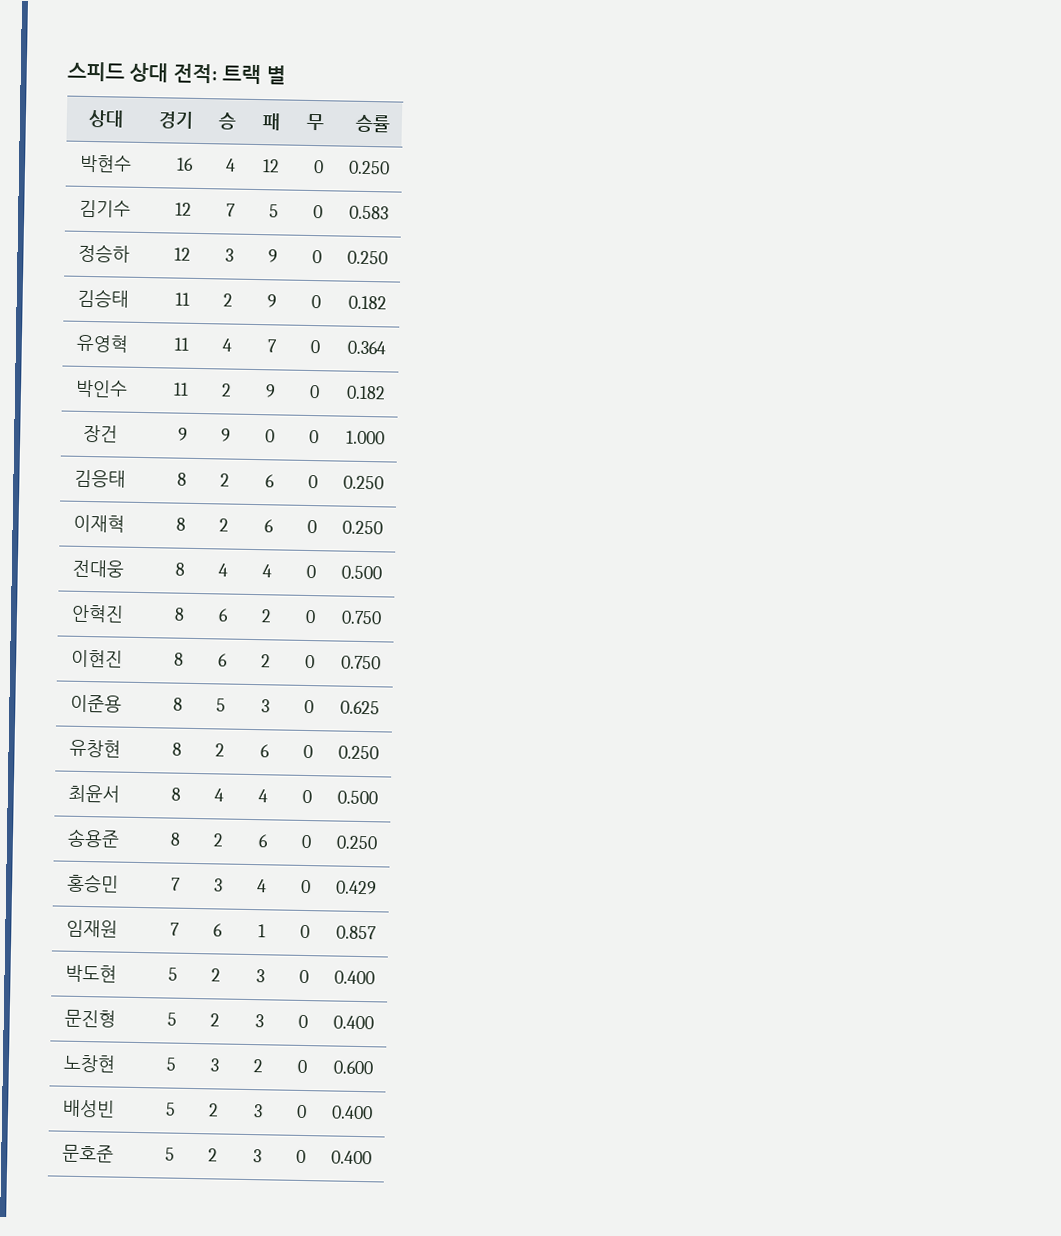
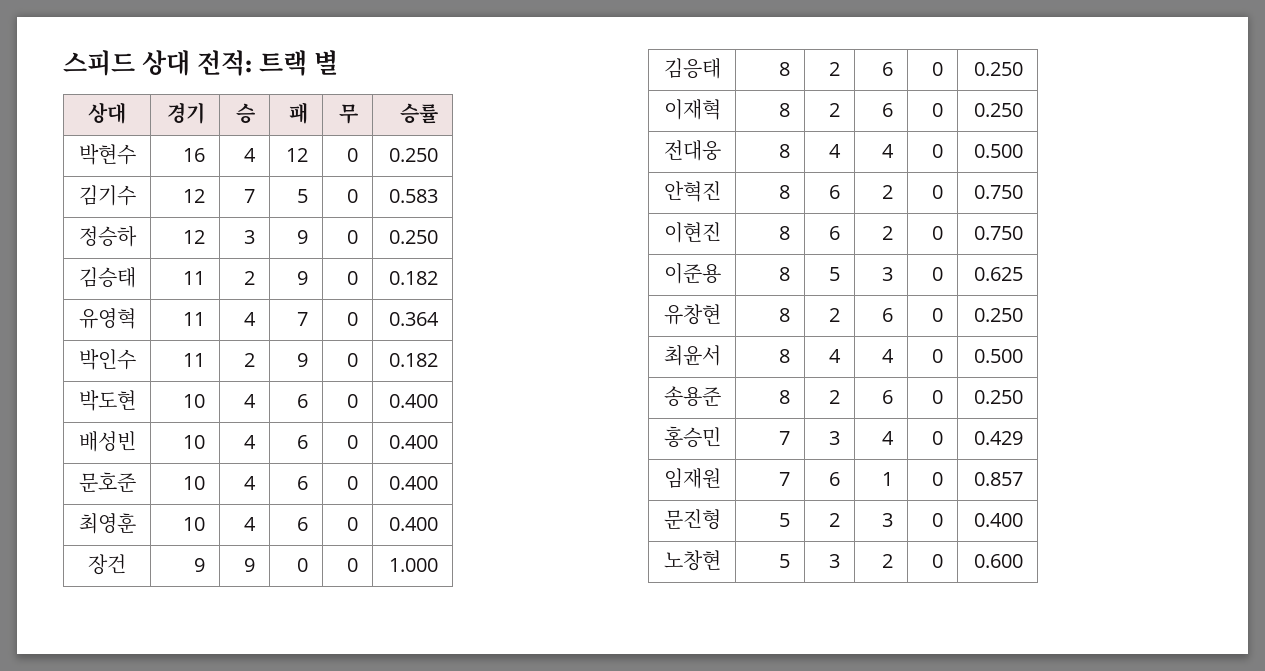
(387, 392) none -> [78,390,136,411] [183,394,206,408] [244,394,257,408] [297,394,309,408] [347,394,359,408] [389,394,439,408] [78,431,136,452] [183,435,206,449] [244,435,257,449] [297,435,309,449] [347,435,359,449] [389,435,439,449] [78,472,136,492] [183,476,206,490] [244,476,257,490] [297,476,309,490] [347,476,359,490] [389,476,439,490] [78,513,136,534] [183,517,206,531] [244,517,257,531] [297,517,309,531] [347,517,359,531] [389,517,439,531] // 박도현 | 10 | 4 | 6 | 0 | 0.400 // 배성빈 | 10 | 4 | 6 | 0 | 0.400 // 문호준 | 10 | 4 | 6 | 0 | 0.400 // 최영훈 | 10 | 4 | 6 | 0 | 0.400
[64,964,117,983] [168,967,179,981] [211,968,222,982] [256,969,266,983] [299,969,310,984] [334,970,376,985] // 박도현 | 5 | 2 | 3 | 0 | 0.400 -> (1024, 479) none
[61,1099,115,1118] [165,1102,177,1116] [208,1103,220,1117] [253,1104,264,1118] [296,1104,308,1119] [331,1105,374,1120] [61,1144,114,1163] [165,1147,176,1161] [208,1148,219,1162] [253,1149,263,1163] [296,1149,307,1164] [331,1150,373,1165] // 배성빈 | 5 | 2 | 3 | 0 | 0.400 // 문호준 | 5 | 2 | 3 | 0 | 0.400 -> (1024, 561) none

